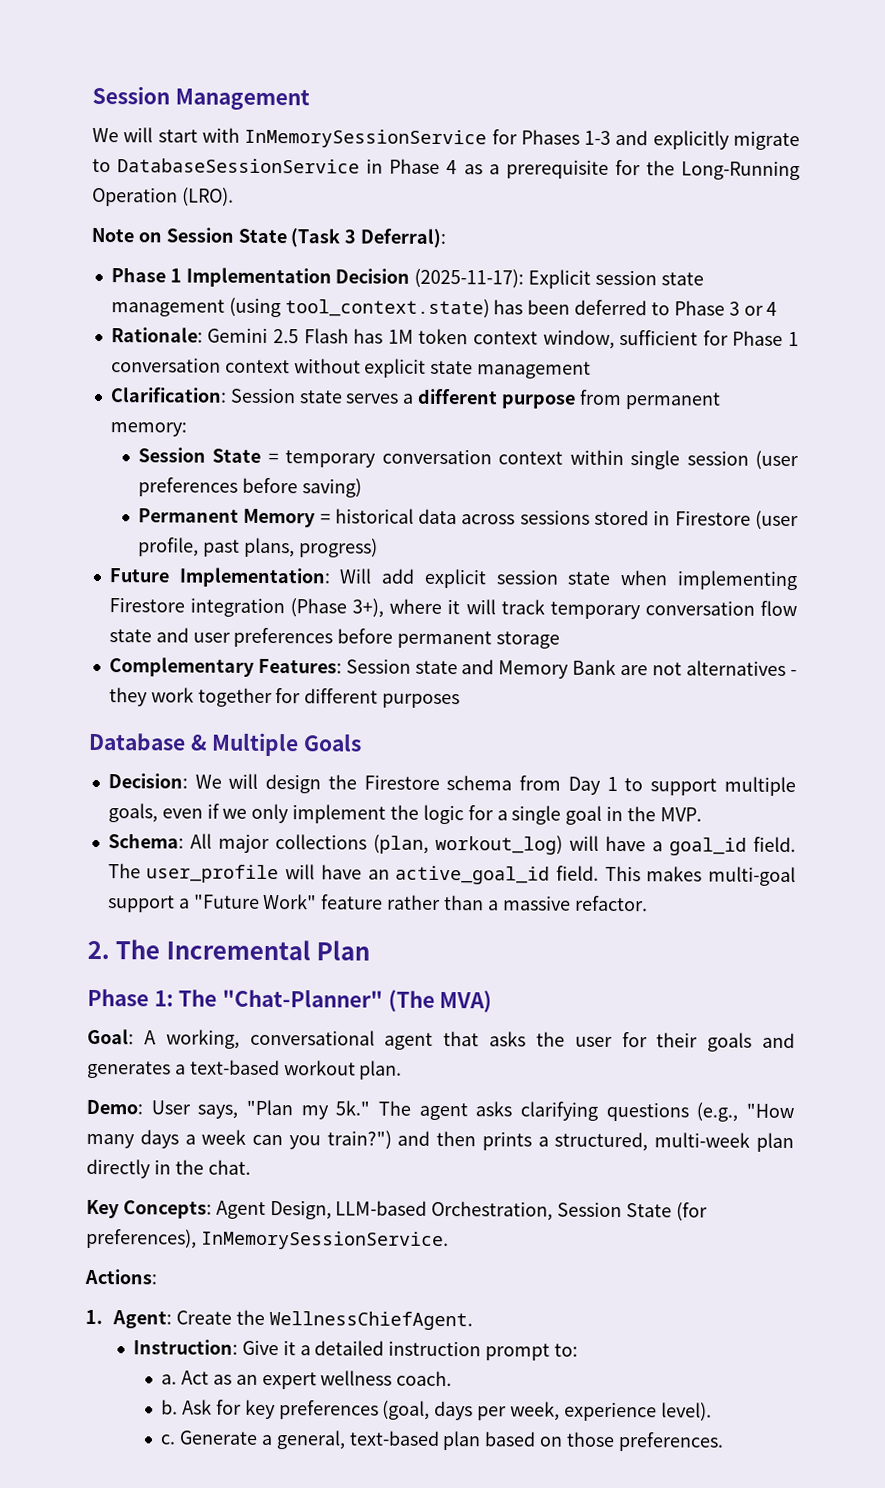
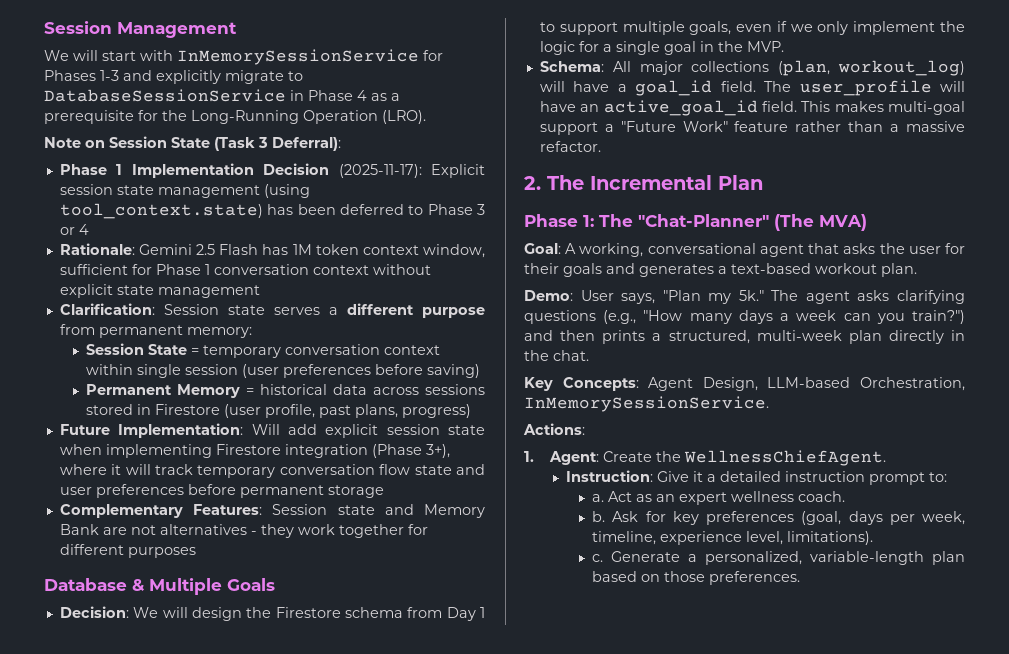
[557,1201,708,1222] [86,1228,197,1249] Session State (for preferences), -> (965, 384) none
[563,1401,712,1422] experience level). -> [592,531,874,545] timeline, experience level, limitations).
[275,1430,440,1450] general, text-based -> [705,551,925,565] personalized, variable-length

